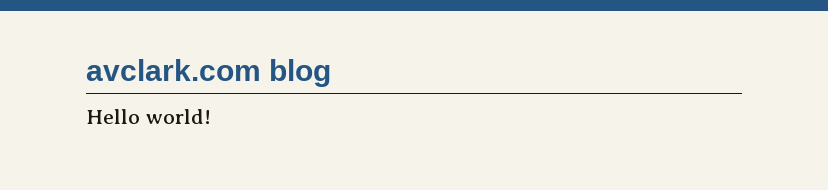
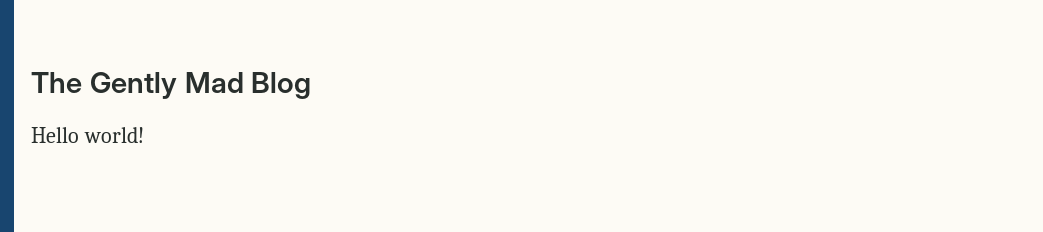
[86,59,332,87] avclark.com blog -> [31,72,312,99] The Gently Mad Blog

